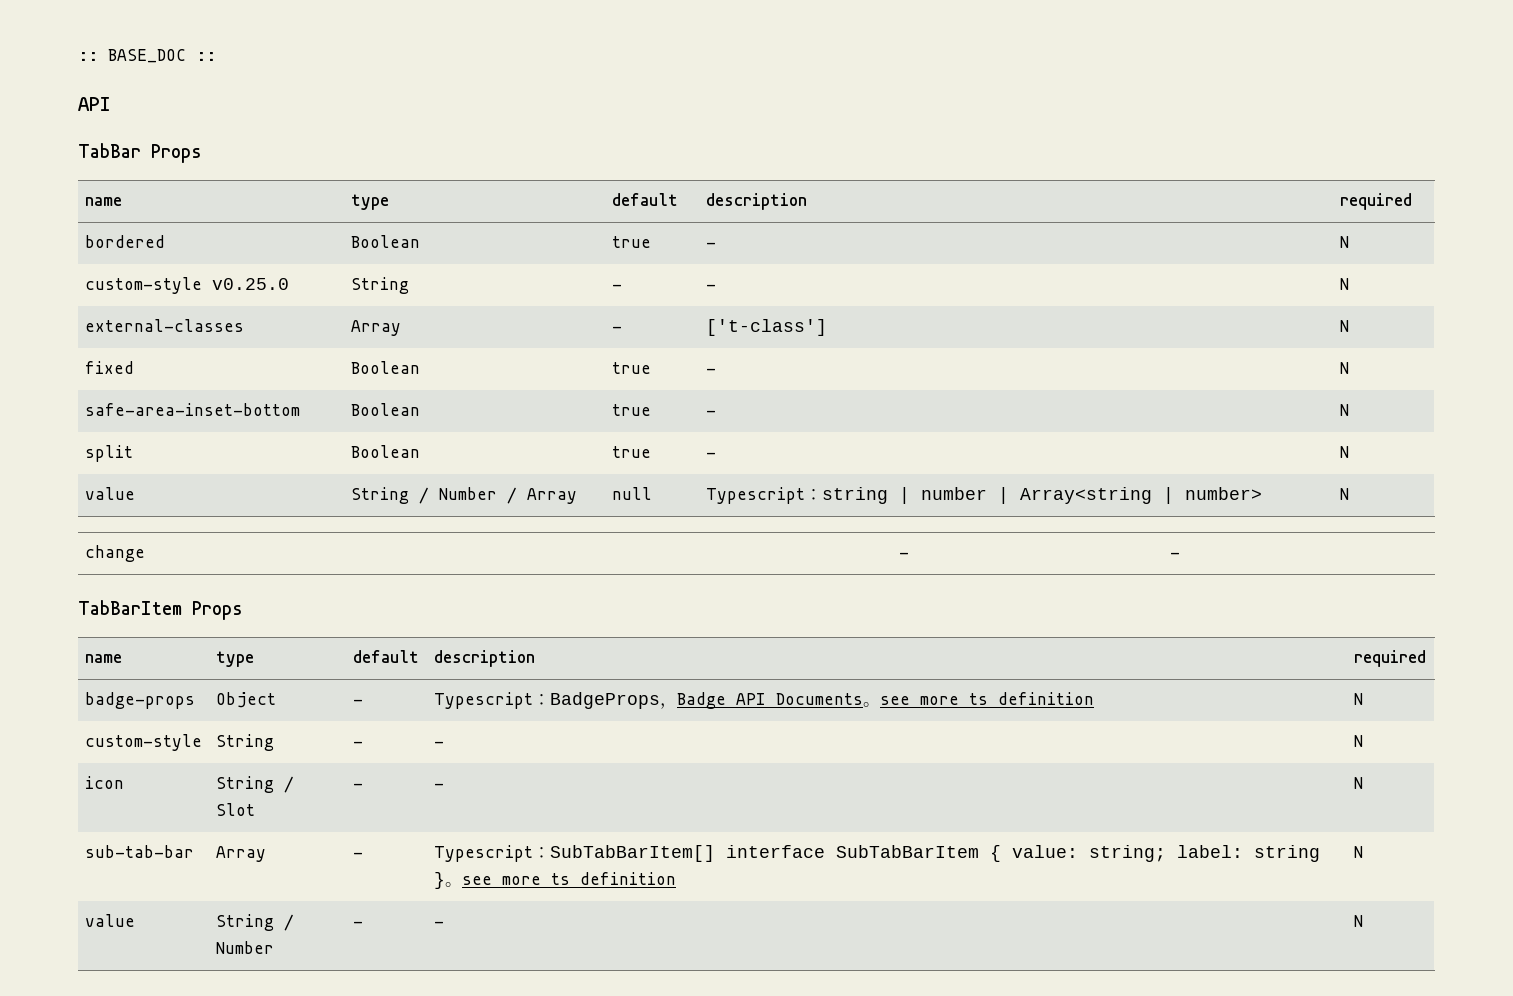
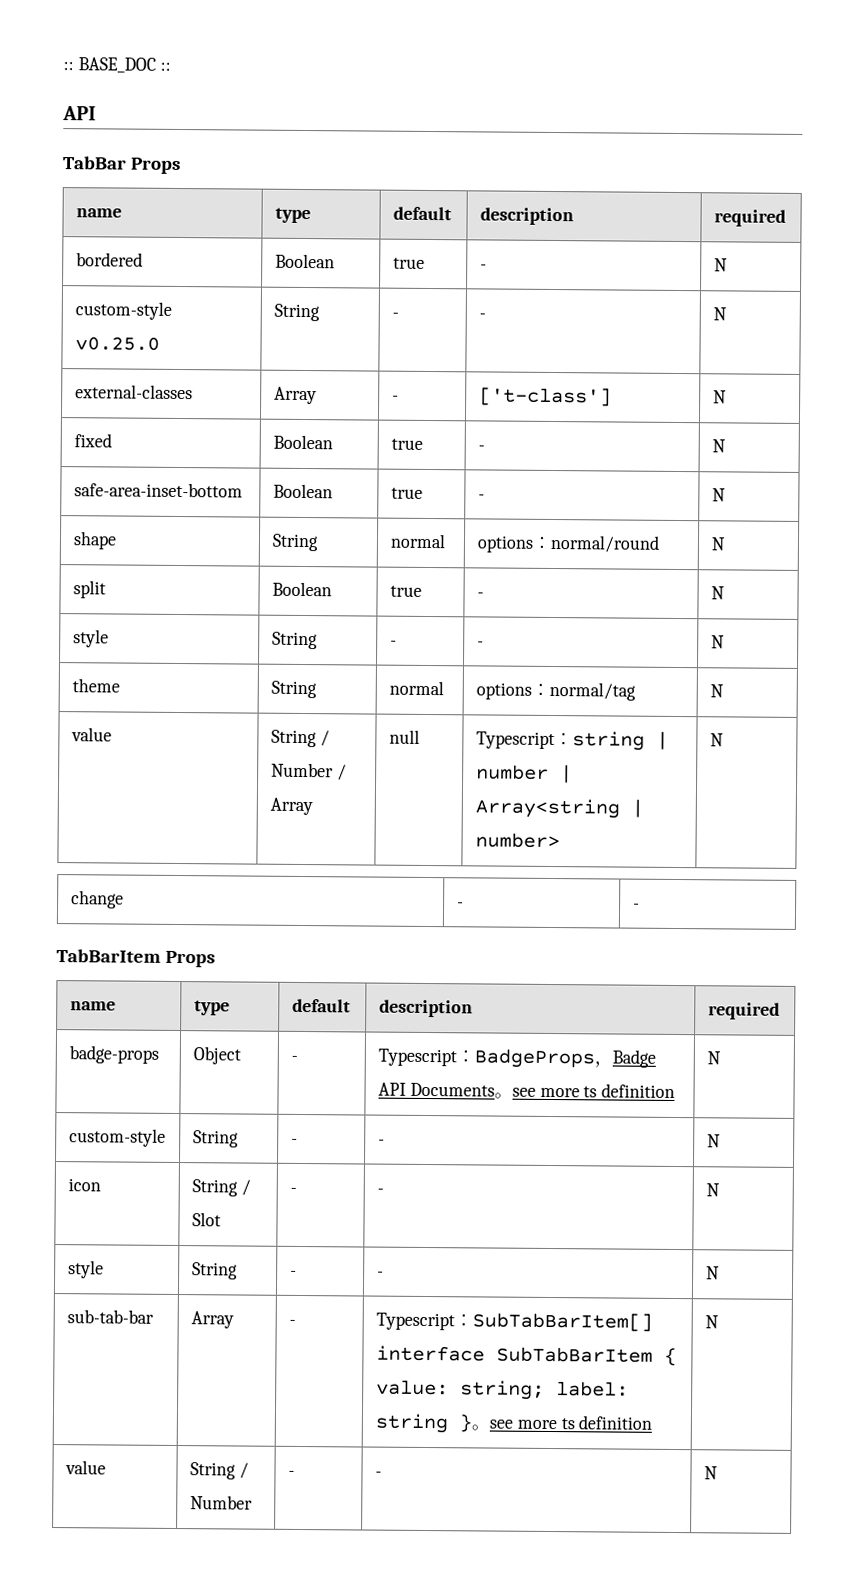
(1349, 410) none -> [72,531,117,550] [271,533,319,552] [389,533,446,549] [476,534,660,553] [710,537,726,551] // shape | String | normal | options：normal/round | N
(1349, 452) none -> [72,629,109,648] [271,631,318,650] [389,640,397,646] [476,641,484,647] [710,635,725,649] [71,678,120,693] [270,680,317,699] [388,680,444,696] [475,681,636,701] [709,684,724,698] // style | String | - | - | N // theme | String | normal | options：normal/tag | N
(1363, 783) none -> [67,1260,104,1279] [191,1262,238,1280] [289,1270,297,1276] [376,1271,384,1277] [705,1266,720,1280] // style | String | - | - | N

